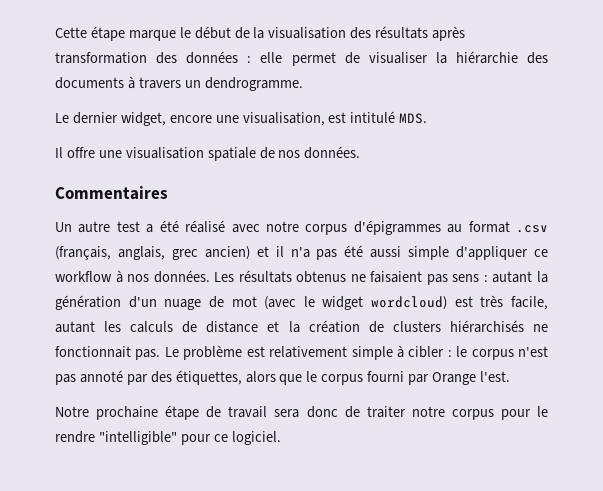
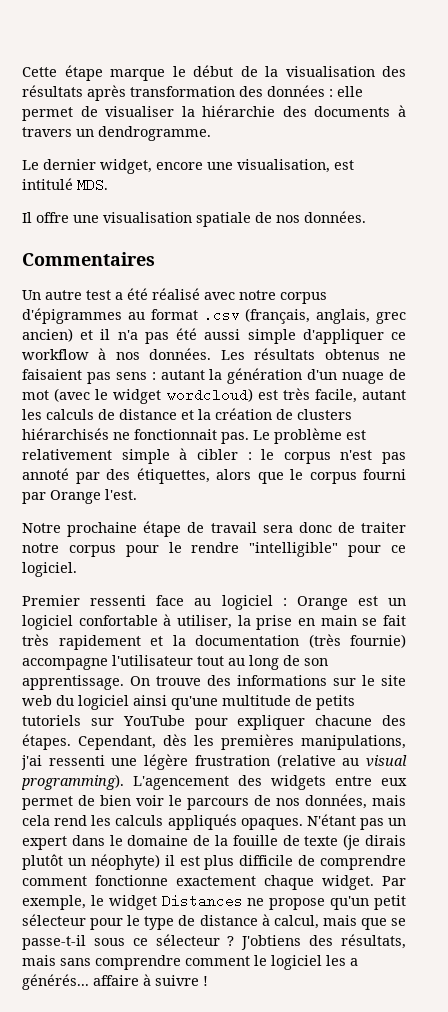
(281, 438) none -> [22,595,406,610] [22,614,406,630] [22,634,406,650] [22,655,328,670] [22,675,406,690] [22,695,355,710] [22,715,406,730] [22,734,406,750] [21,754,407,770] [21,774,407,790] [22,794,406,810] [22,814,406,830] [22,834,407,850] [22,854,406,870] [22,875,406,890] [22,894,406,910] [22,914,406,930] [22,934,406,950] [22,955,358,970] [22,974,208,990] // Premier ressenti face au logiciel : Orange est un logiciel confortable à utiliser, la prise en main se fait très rapidement et la documentation (très fournie) accompagne l'utilisateur tout au long de son apprentissage. On trouve des informations sur le site web du logiciel ainsi qu'une multitude de petits tutoriels sur YouTube pour expliquer chacune des étapes. Cependant, dès les premières manipulations, j'ai ressenti une légère frustration (relative au visual programming). L'agencement des widgets entre eux permet de bien voir le parcours de nos données, mais cela rend les calculs appliqués opaques. N'étant pas un expert dans le domaine de la fouille de texte (je dirais plutôt un néophyte) il est plus difficile de comprendre comment fonctionne exactement chaque widget. Par exemple, le widget Distances ne propose qu'un petit sélecteur pour le type de distance à calcul, mais que se passe-t-il sous ce sélecteur ? J'obtiens des résultats, mais sans comprendre comment le logiciel les a générés... affaire à suivre !

